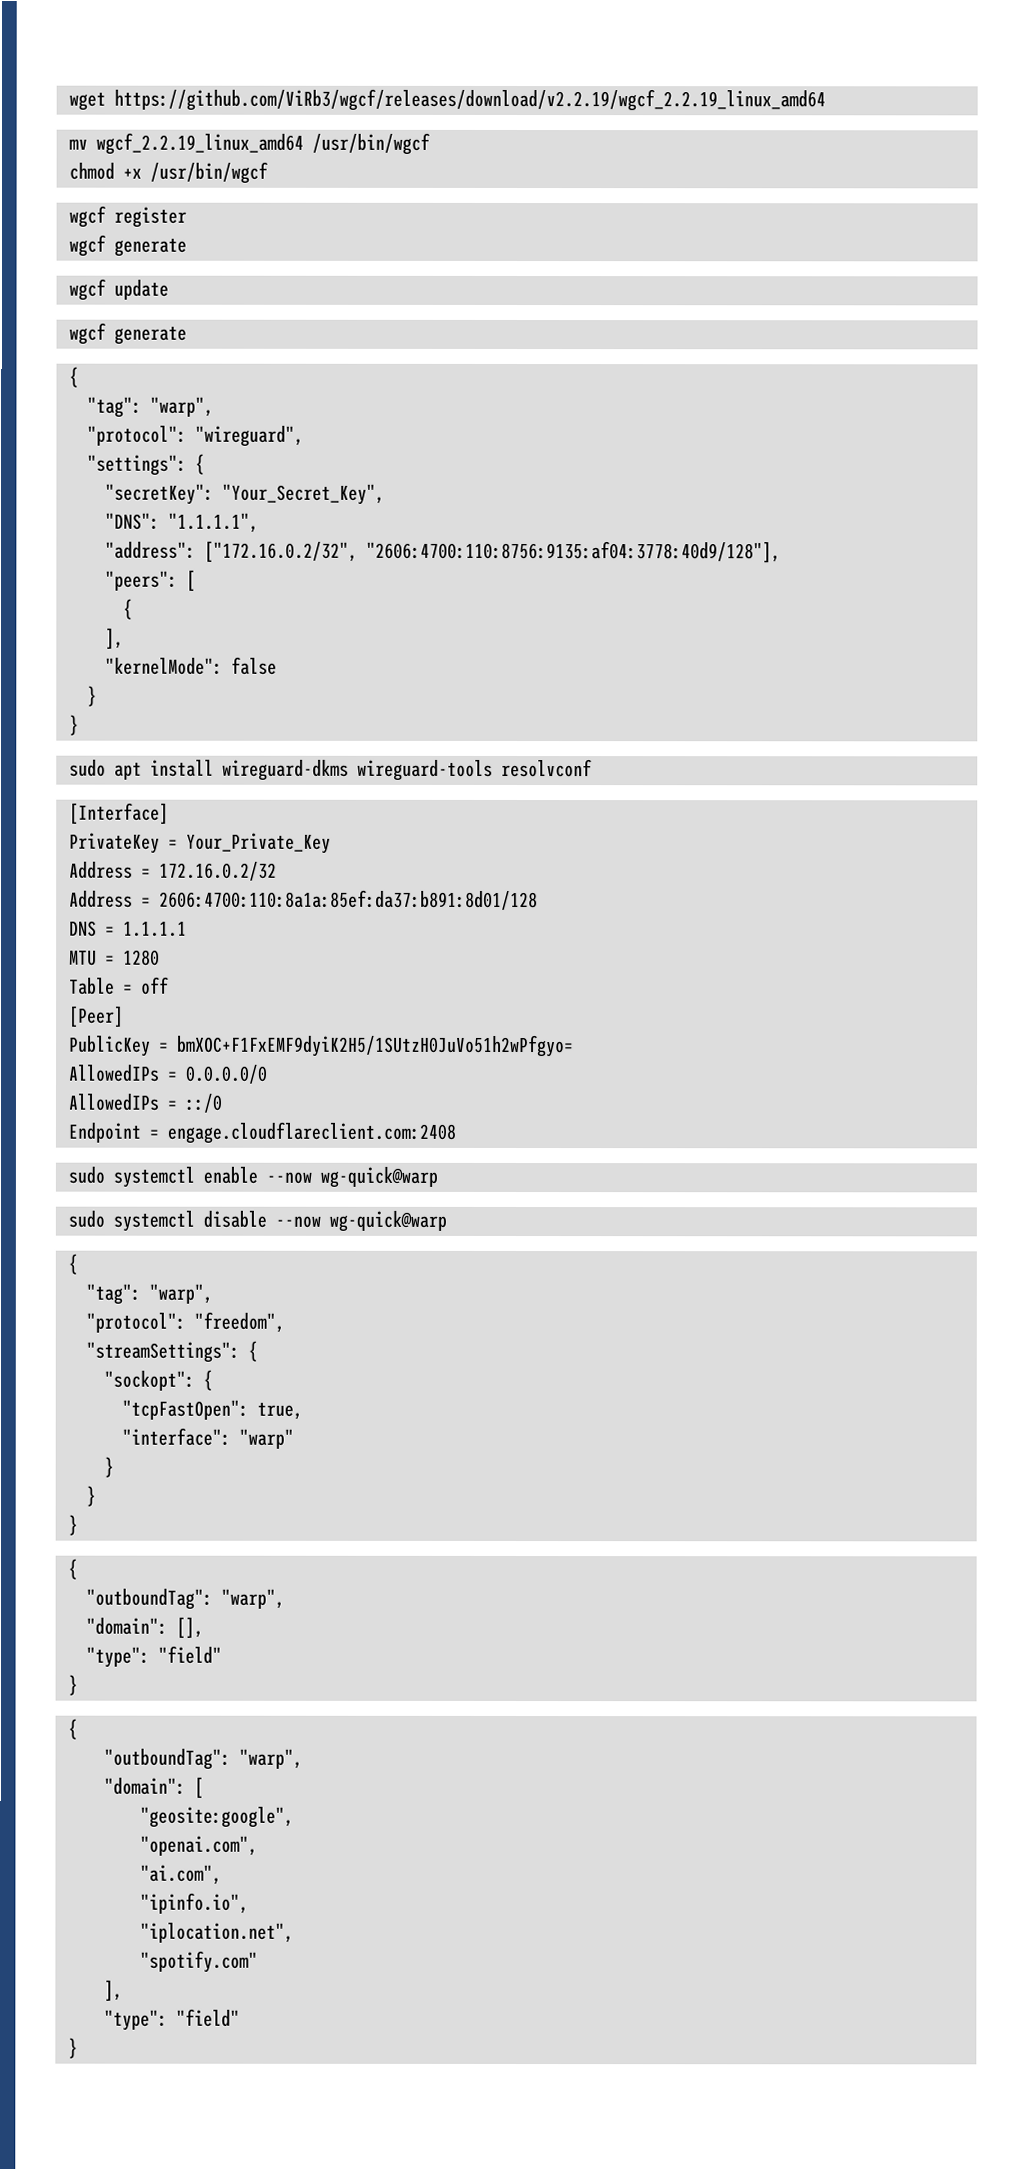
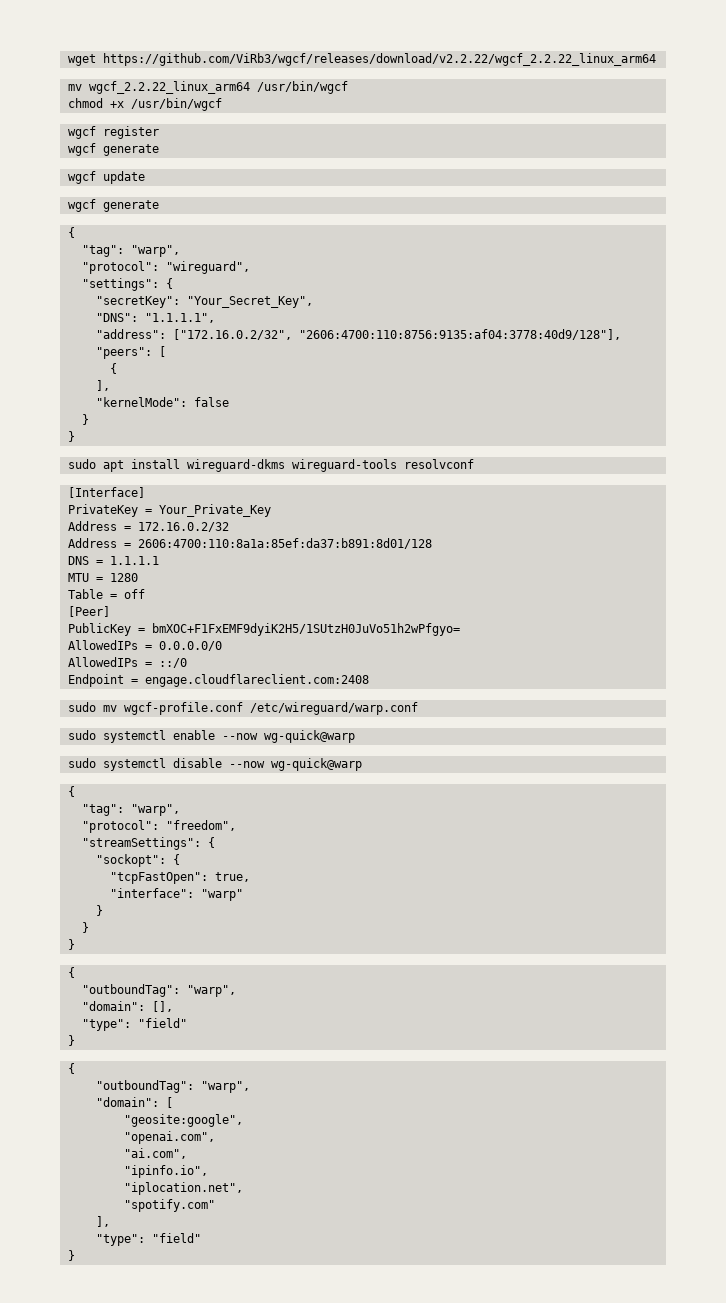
[113,88,826,112] [68,132,304,155] https://github.com/ViRb3/wgcf/releases/download/v2.2.19/wgcf_2.2.19_linux_amd64 // mv wgcf_2.2.19_linux_amd64 -> [102,53,656,66] [67,81,250,94] https://github.com/ViRb3/wgcf/releases/download/v2.2.22/wgcf_2.2.22_linux_arm64 // mv wgcf_2.2.22_linux_arm64
(456, 1132) none -> [67,702,418,715] // sudo mv wgcf-profile.conf /etc/wireguard/warp.conf

